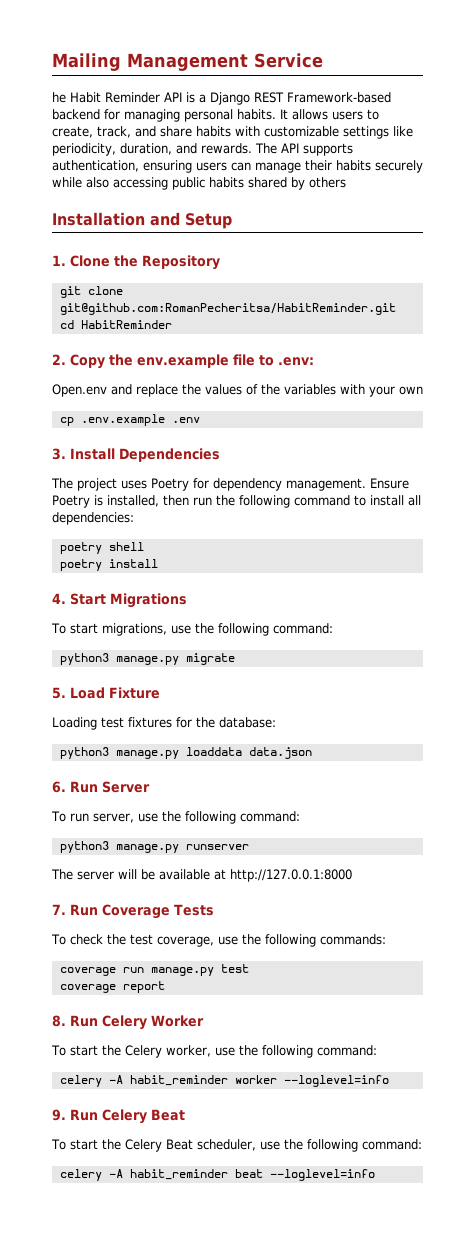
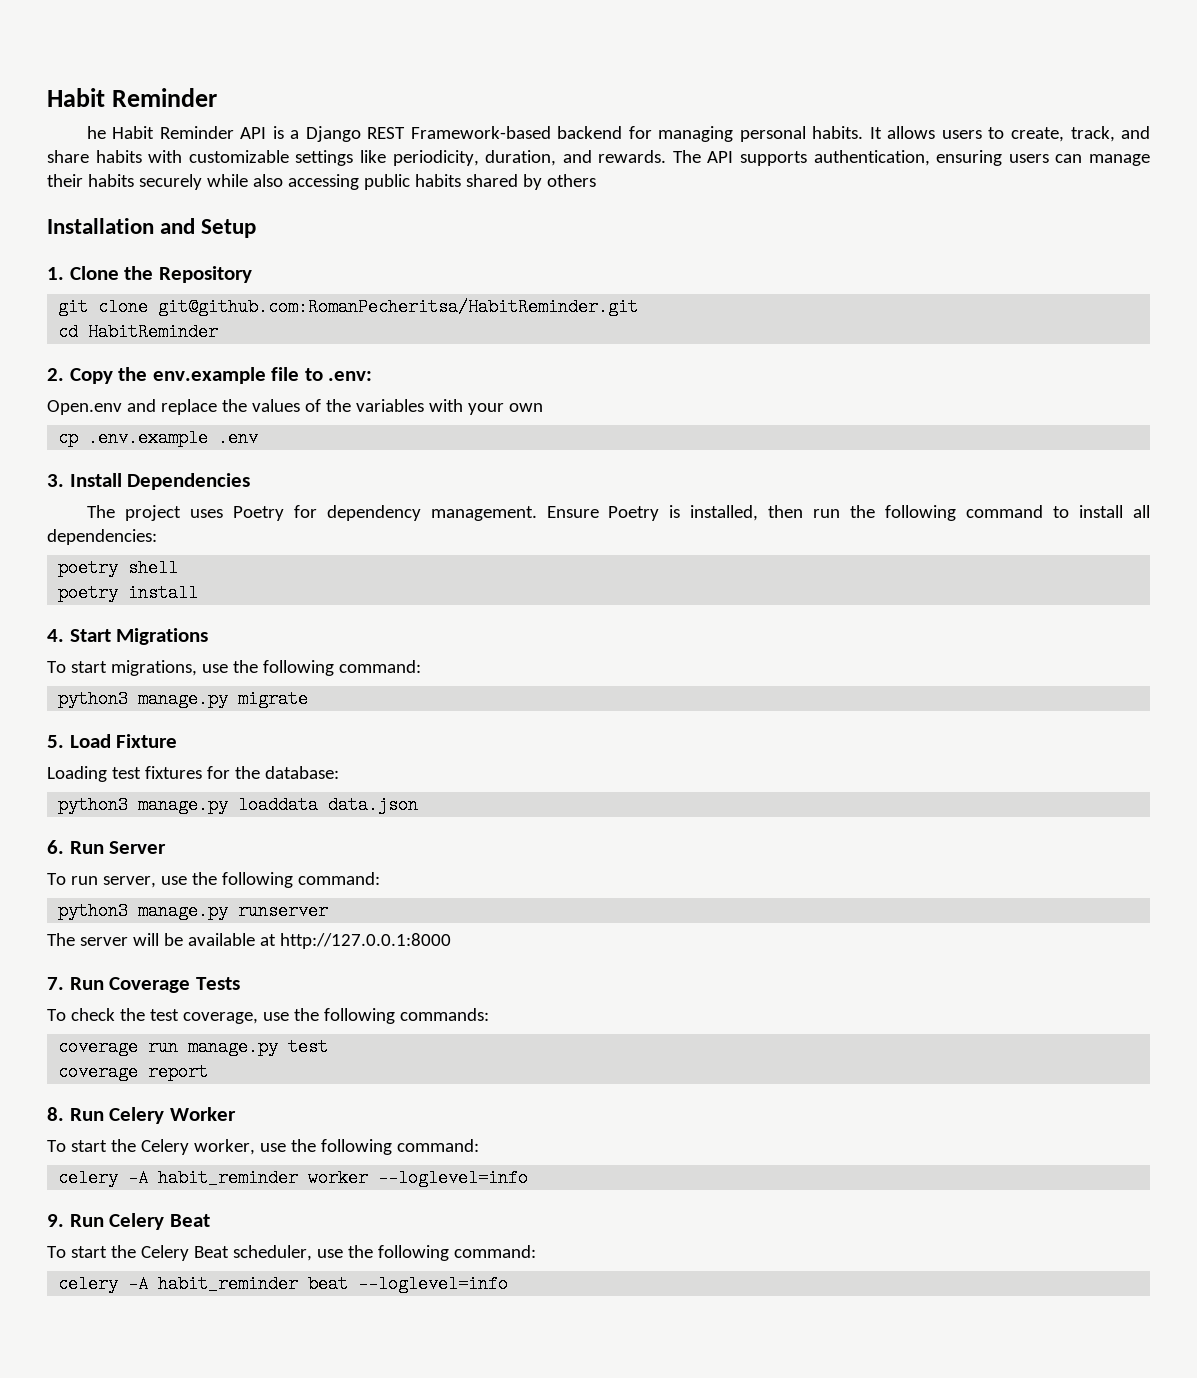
[52,53,323,71] Mailing Management Service -> [47,88,218,107] Habit Reminder

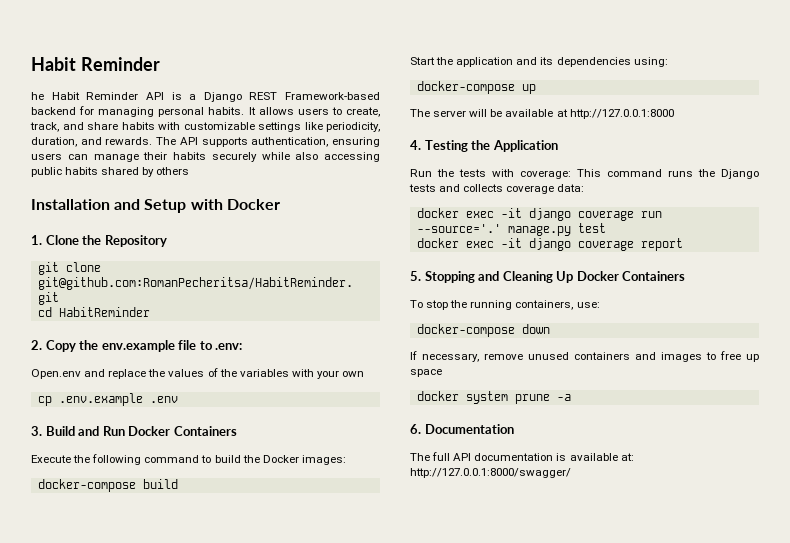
(257, 228) none -> [190,199,280,210] with Docker
[69,473,251,490] [86,505,1151,521] [47,529,157,545] [58,559,179,577] [58,584,199,602] [47,628,209,645] [47,660,421,676] [58,690,309,708] [47,734,178,748] [47,766,339,782] [58,796,419,814] [47,840,167,854] [47,872,380,888] [58,902,329,920] Install Dependencies // The project uses Poetry for dependency management. Ensure Poetry is installed, then run the following command to install all dependencies: // poetry shell // poetry install // 4. Start Migrations // To start migrations, use the following command: // python3 manage.py migrate // 5. Load Fixture // Loading test fixtures for the database: // python3 manage.py loaddata data.json // 6. Run Server // To run server, use the following command: // python3 manage.py runserver -> [45,426,237,436] [31,454,346,465] [37,479,178,492] [410,57,668,67] [416,81,536,94] Build and Run Docker Containers // Execute the following command to build the Docker images: // docker-compose build // Start the application and its dependencies using: // docker-compose up
[47,977,240,993] [47,1008,489,1024] 7. Run Coverage Tests // To check the test coverage, use the following commands: // -> [410,140,558,152] [410,169,759,179] [409,184,585,194] [416,208,571,221] 4. Testing the Application // Run the tests with coverage: This command runs the Django tests and collects coverage data: // docker exec -it django
(179, 1047) none -> [416,224,501,233] --source='.'
[58,1063,209,1081] [47,1107,236,1124] [47,1139,479,1155] [58,1169,529,1187] [47,1213,210,1230] [47,1245,536,1261] [58,1275,509,1293] coverage report // 8. Run Celery Worker // To start the Celery worker, use the following command: // celery -A habit_reminder worker --loglevel=info // 9. Run Celery Beat // To start the Celery Beat scheduler, use the following command: // celery -A habit_reminder beat --loglevel=info -> [416,238,683,251] [410,271,686,283] [410,300,600,310] [416,324,550,337] [410,351,759,362] [410,369,442,377] [416,391,571,404] [410,424,514,434] [410,452,634,461] [410,468,571,478] docker exec -it django coverage report // 5. Stopping and Cleaning Up Docker Containers // To stop the running containers, use: // docker-compose down // If necessary, remove unused containers and images to free up space // docker system prune -a // 6. Documentation // The full API documentation is available at: http://127.0.0.1:8000/swagger/

